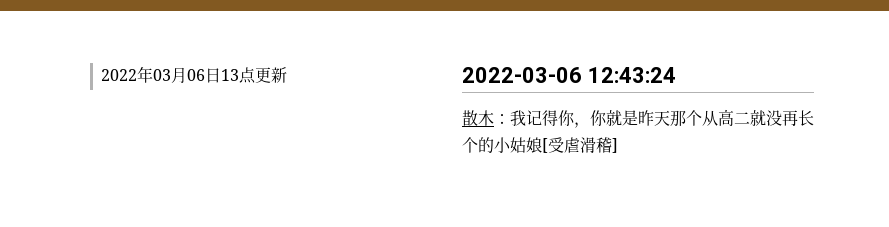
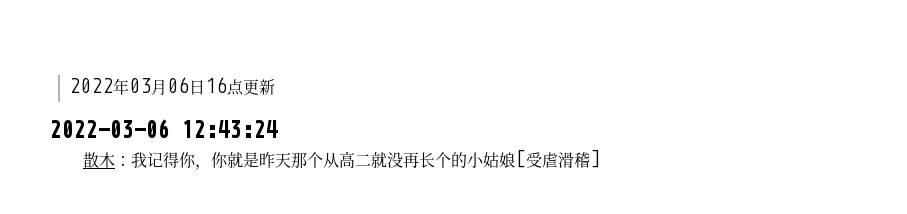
[221,69,240,81] 13 -> [204,77,227,93] 16

